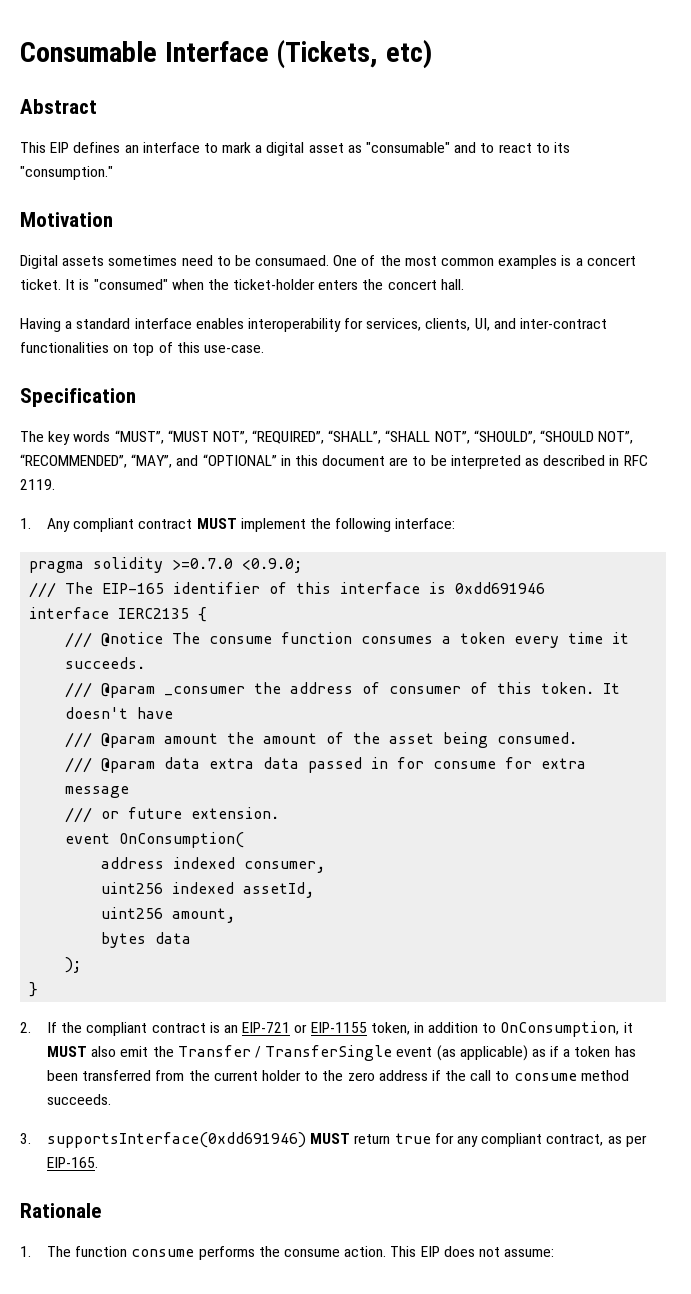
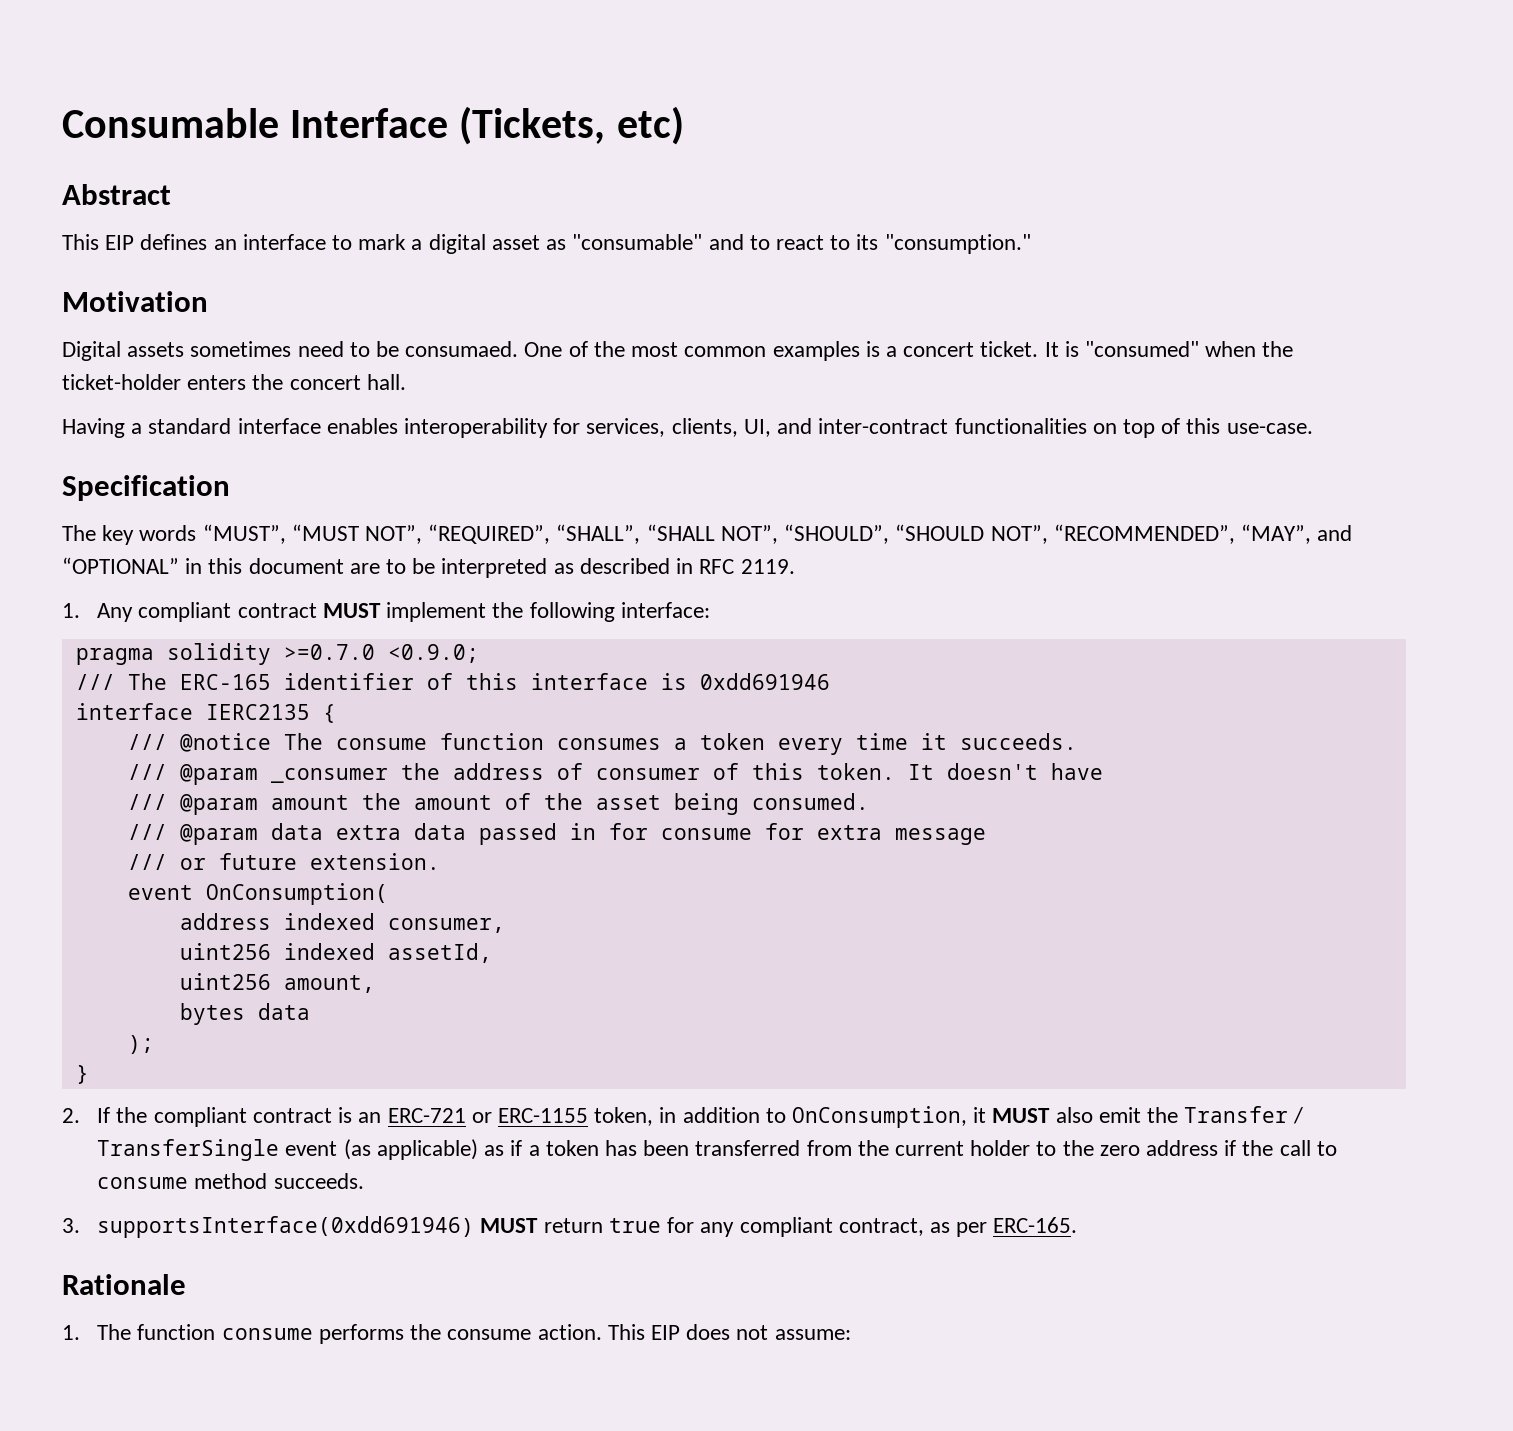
[102,583,165,594] EIP-165 -> [179,674,271,690] ERC-165
[242,1022,367,1033] EIP-721 or EIP-1155 -> [387,1108,588,1123] ERC-721 or ERC-1155
[47,1157,99,1168] EIP-165. -> [993,1217,1078,1233] ERC-165.

